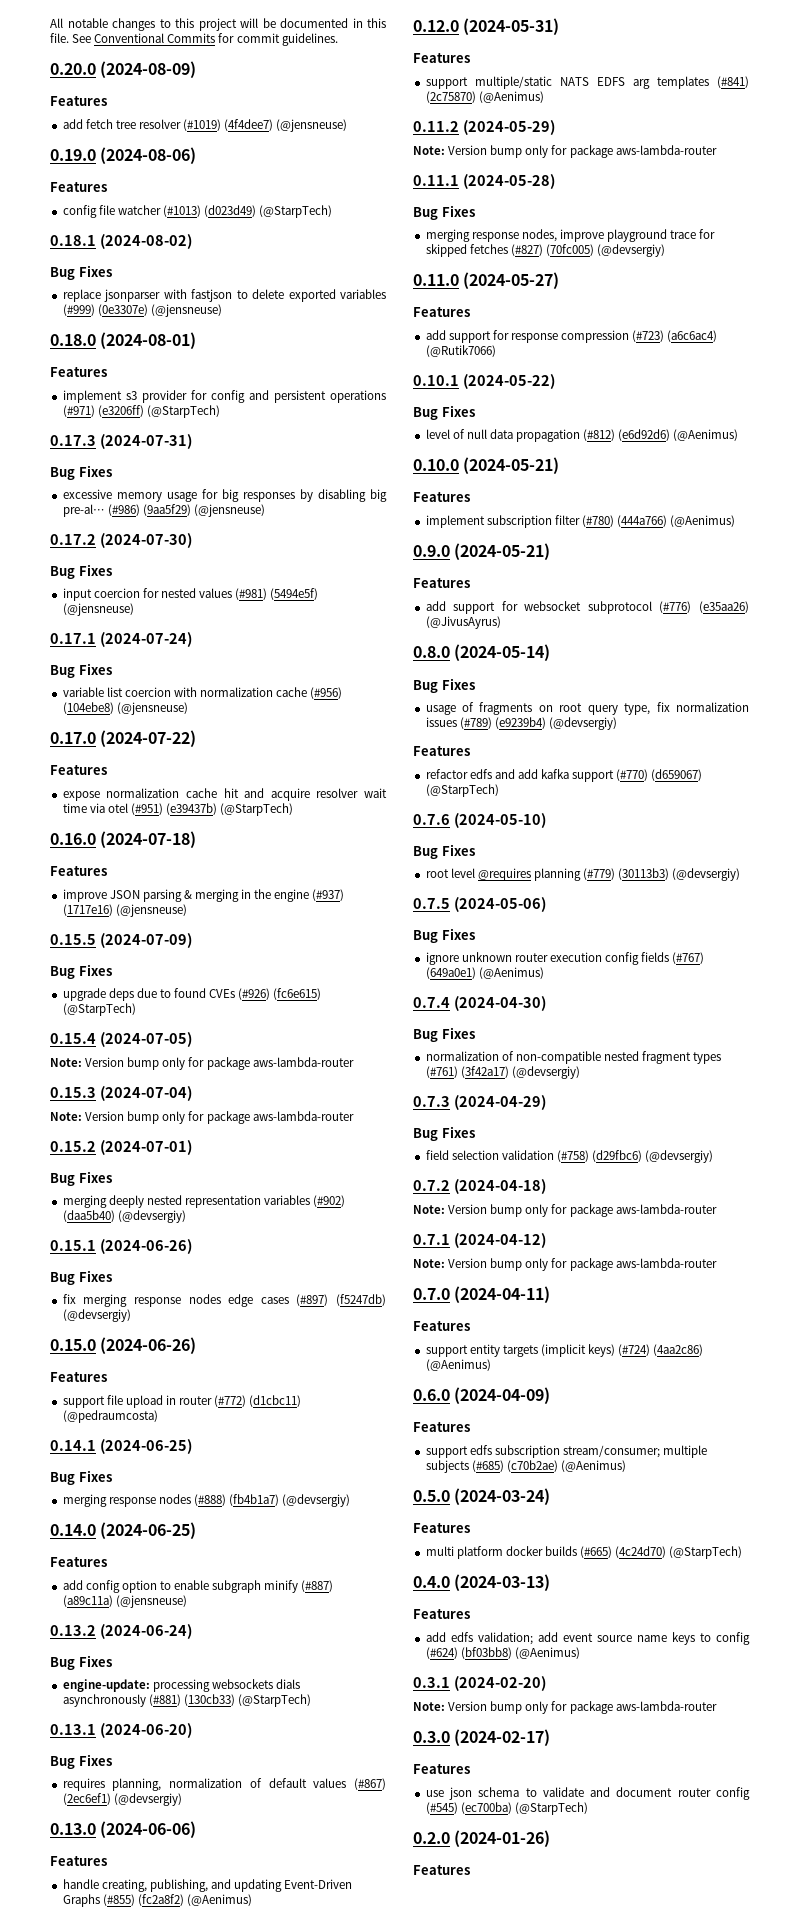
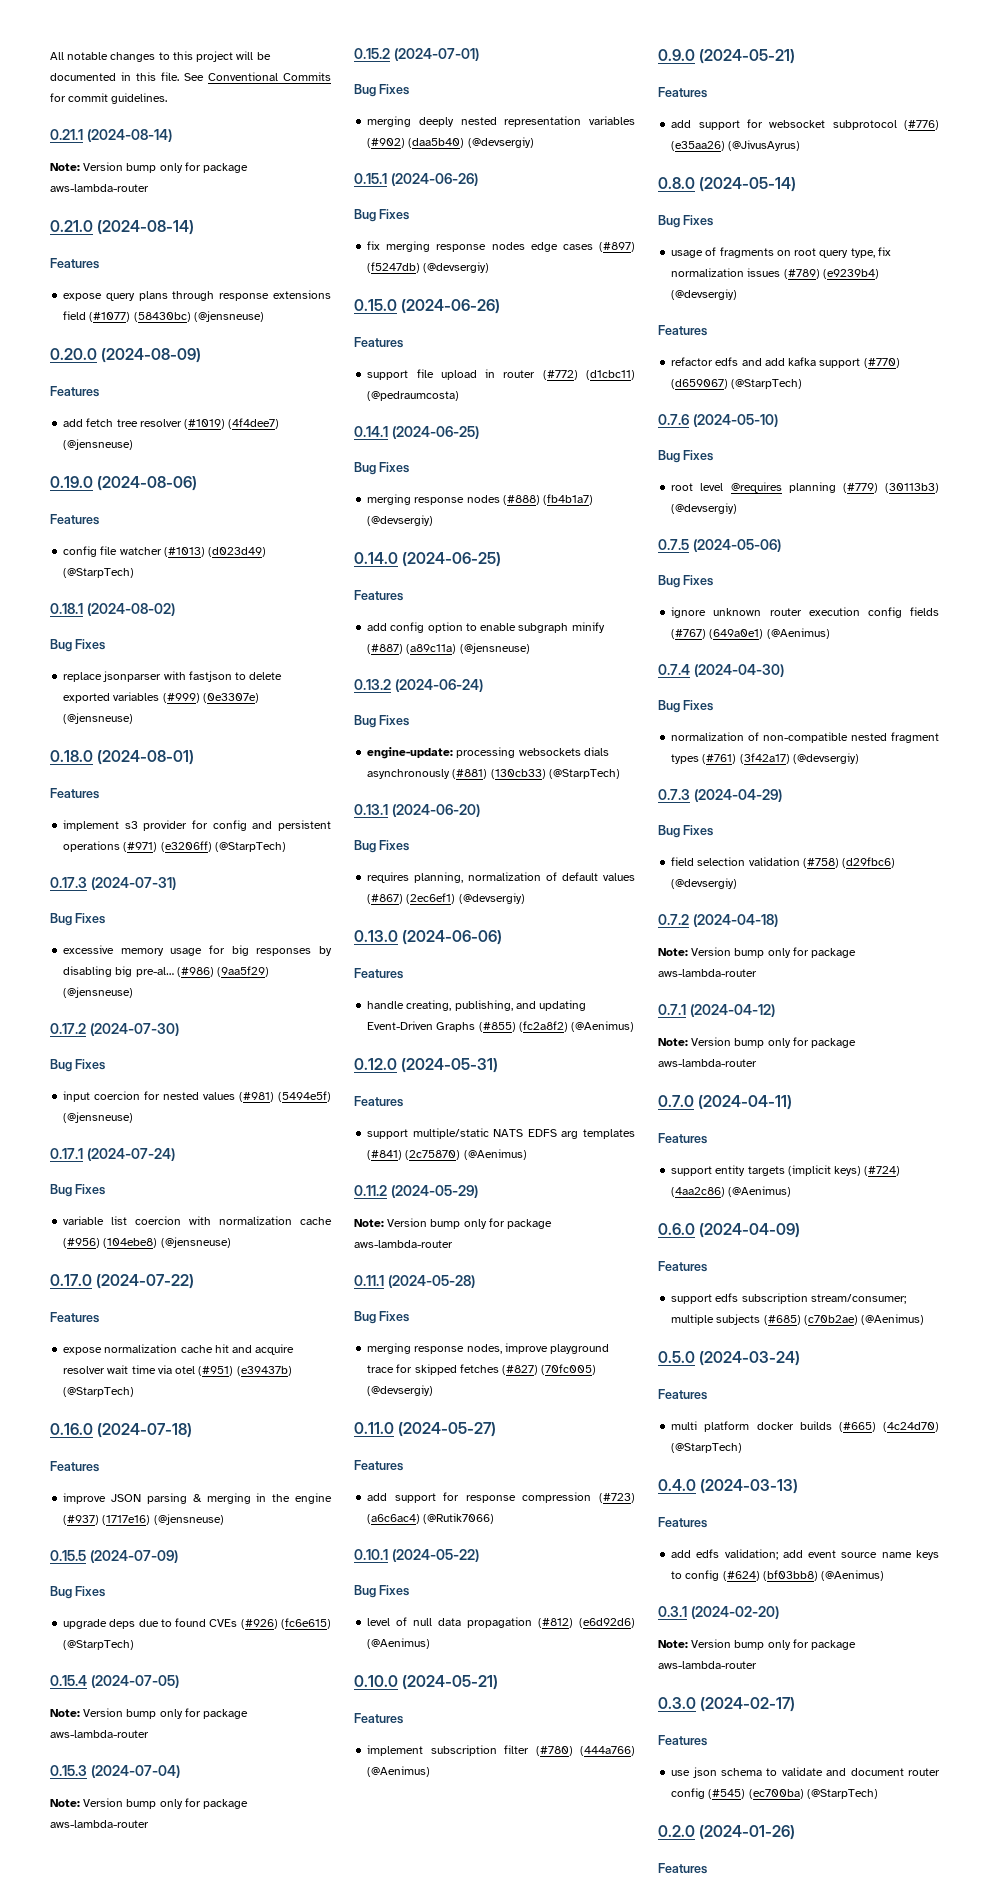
(338, 39) none -> [50,129,172,142] [50,162,249,173] [50,184,149,192] [50,220,195,235] [50,258,99,269] [63,290,331,301] [63,311,264,322] // 0.21.1 (2024-08-14) // Note: Version bump only for package aws-lambda-router // 0.21.0 (2024-08-14) // Features // expose query plans through response extensions field (#1077) (58430bc) (@jensneuse)

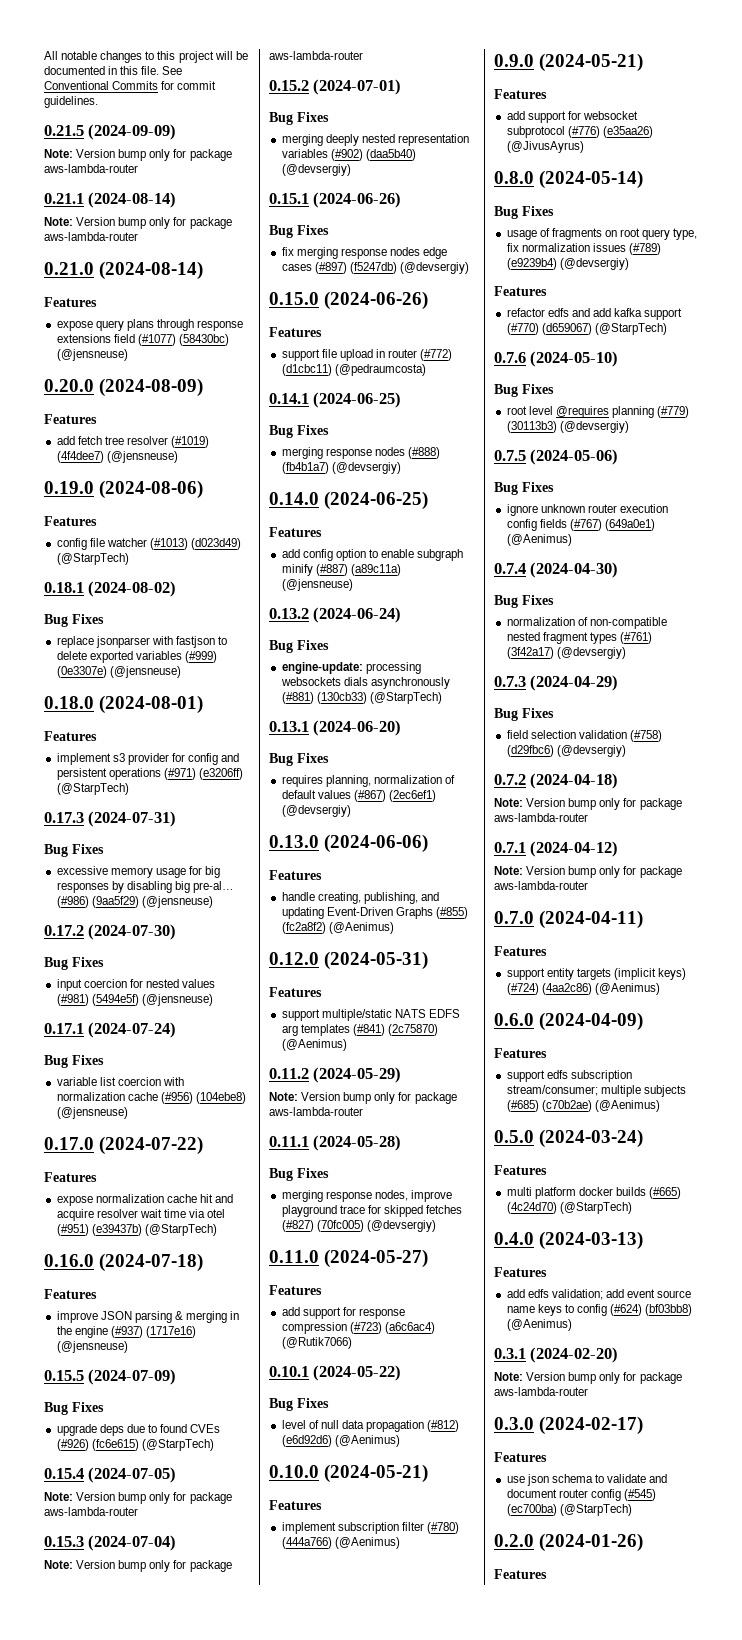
(168, 98) none -> [44,124,177,140] [44,149,232,161] [44,164,138,173] // 0.21.5 (2024-09-09) // Note: Version bump only for package aws-lambda-router

